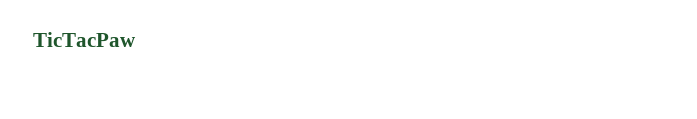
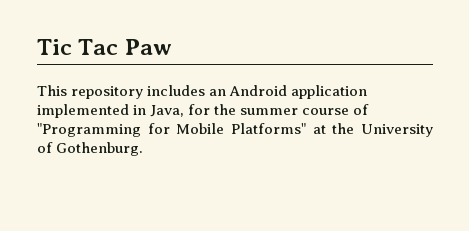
[33,32,136,47] TicTacPaw -> [37,39,172,55] [37,85,368,99] [37,104,370,118] [37,123,434,137] [37,142,144,156] Tic Tac Paw // This repository includes an Android application implemented in Java, for the summer course of "Programming for Mobile Platforms" at the University of Gothenburg.

